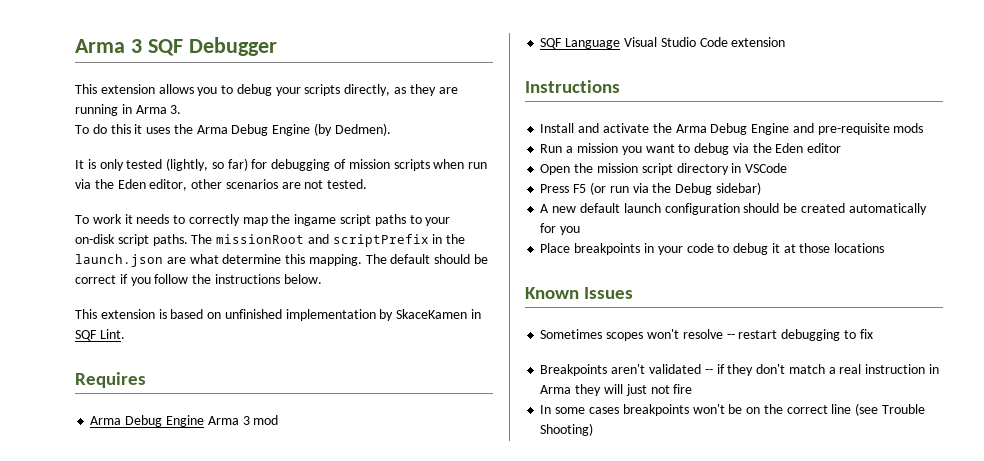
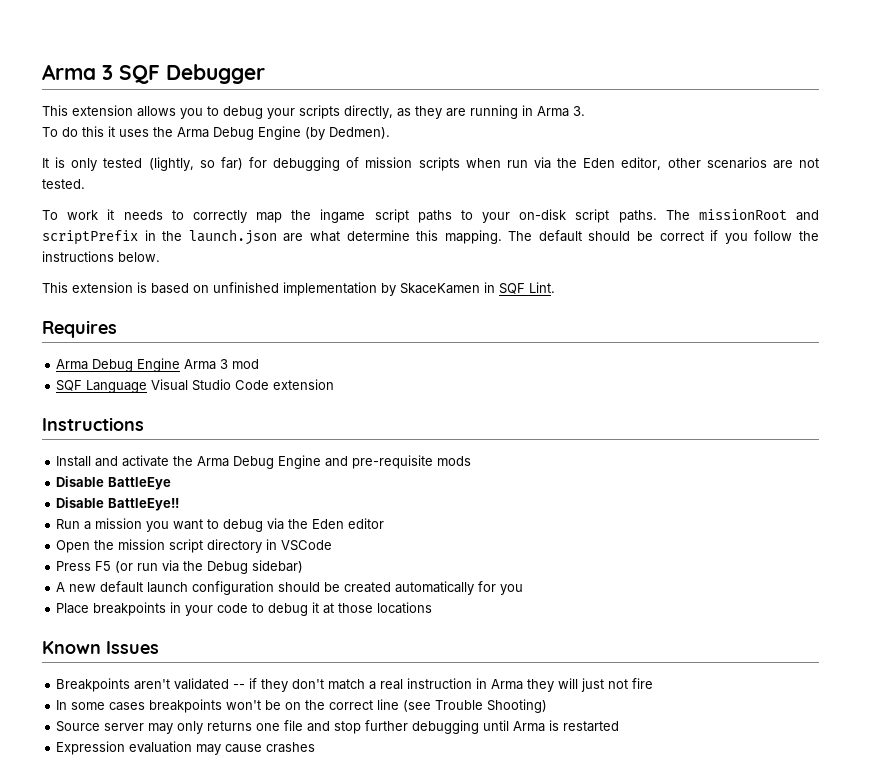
(924, 128) none -> [56,476,172,490] [56,497,180,511] // Disable BattleEye // Disable BattleEye!!
[540,329,873,341] // Sometimes scopes won't resolve -- restart debugging to fix -> (159, 647) none
(594, 429) none -> [56,720,620,734] [56,741,316,755] // Source server may only returns one file and stop further debugging until Arma is restarted // Expression evaluation may cause crashes

